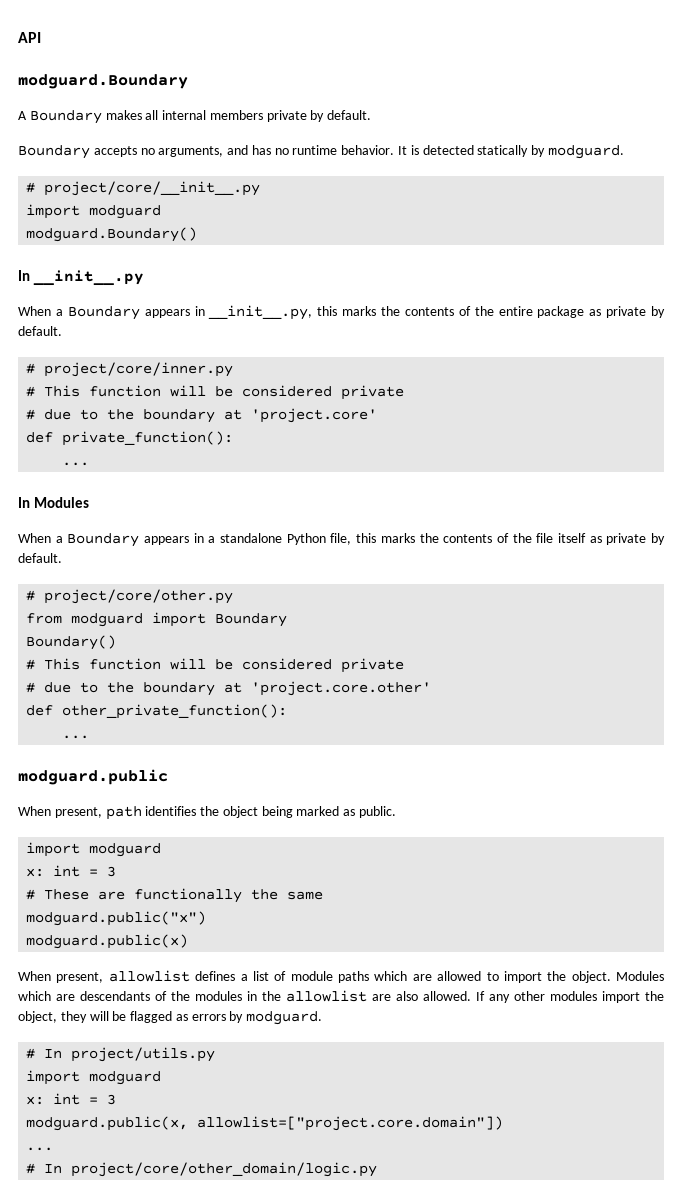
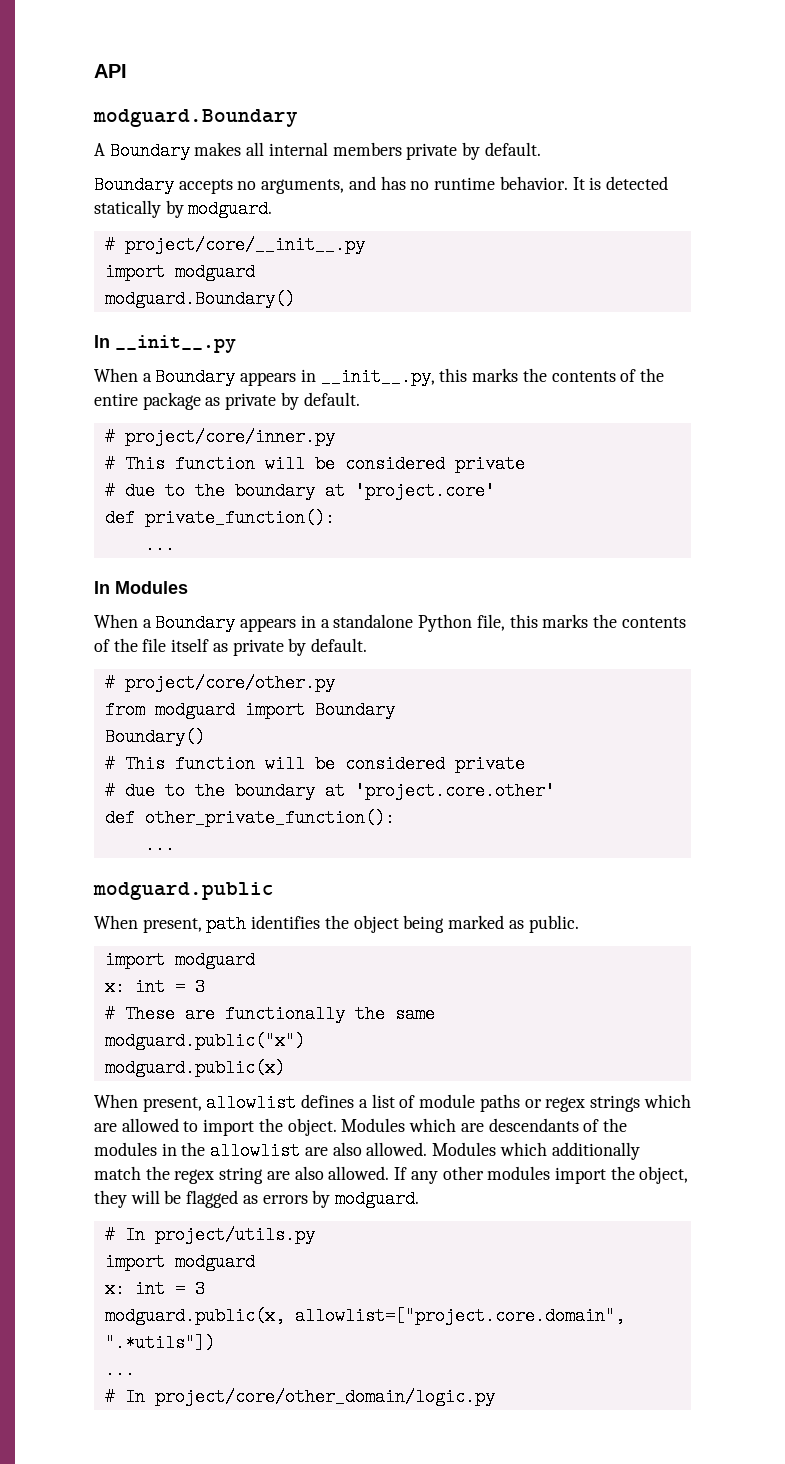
(369, 977) none -> [524,1095,640,1112] or regex strings
(471, 996) none -> [432,1142,640,1160] [94,1166,390,1184] Modules which additionally match the regex string are also allowed.
[197,1116,504,1131] allowlist=["project.core.domain"]) -> [294,1307,625,1325] [104,1334,215,1352] allowlist=["project.core.domain", ".*utils"])

